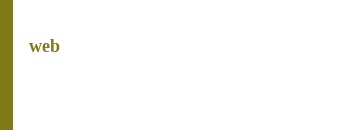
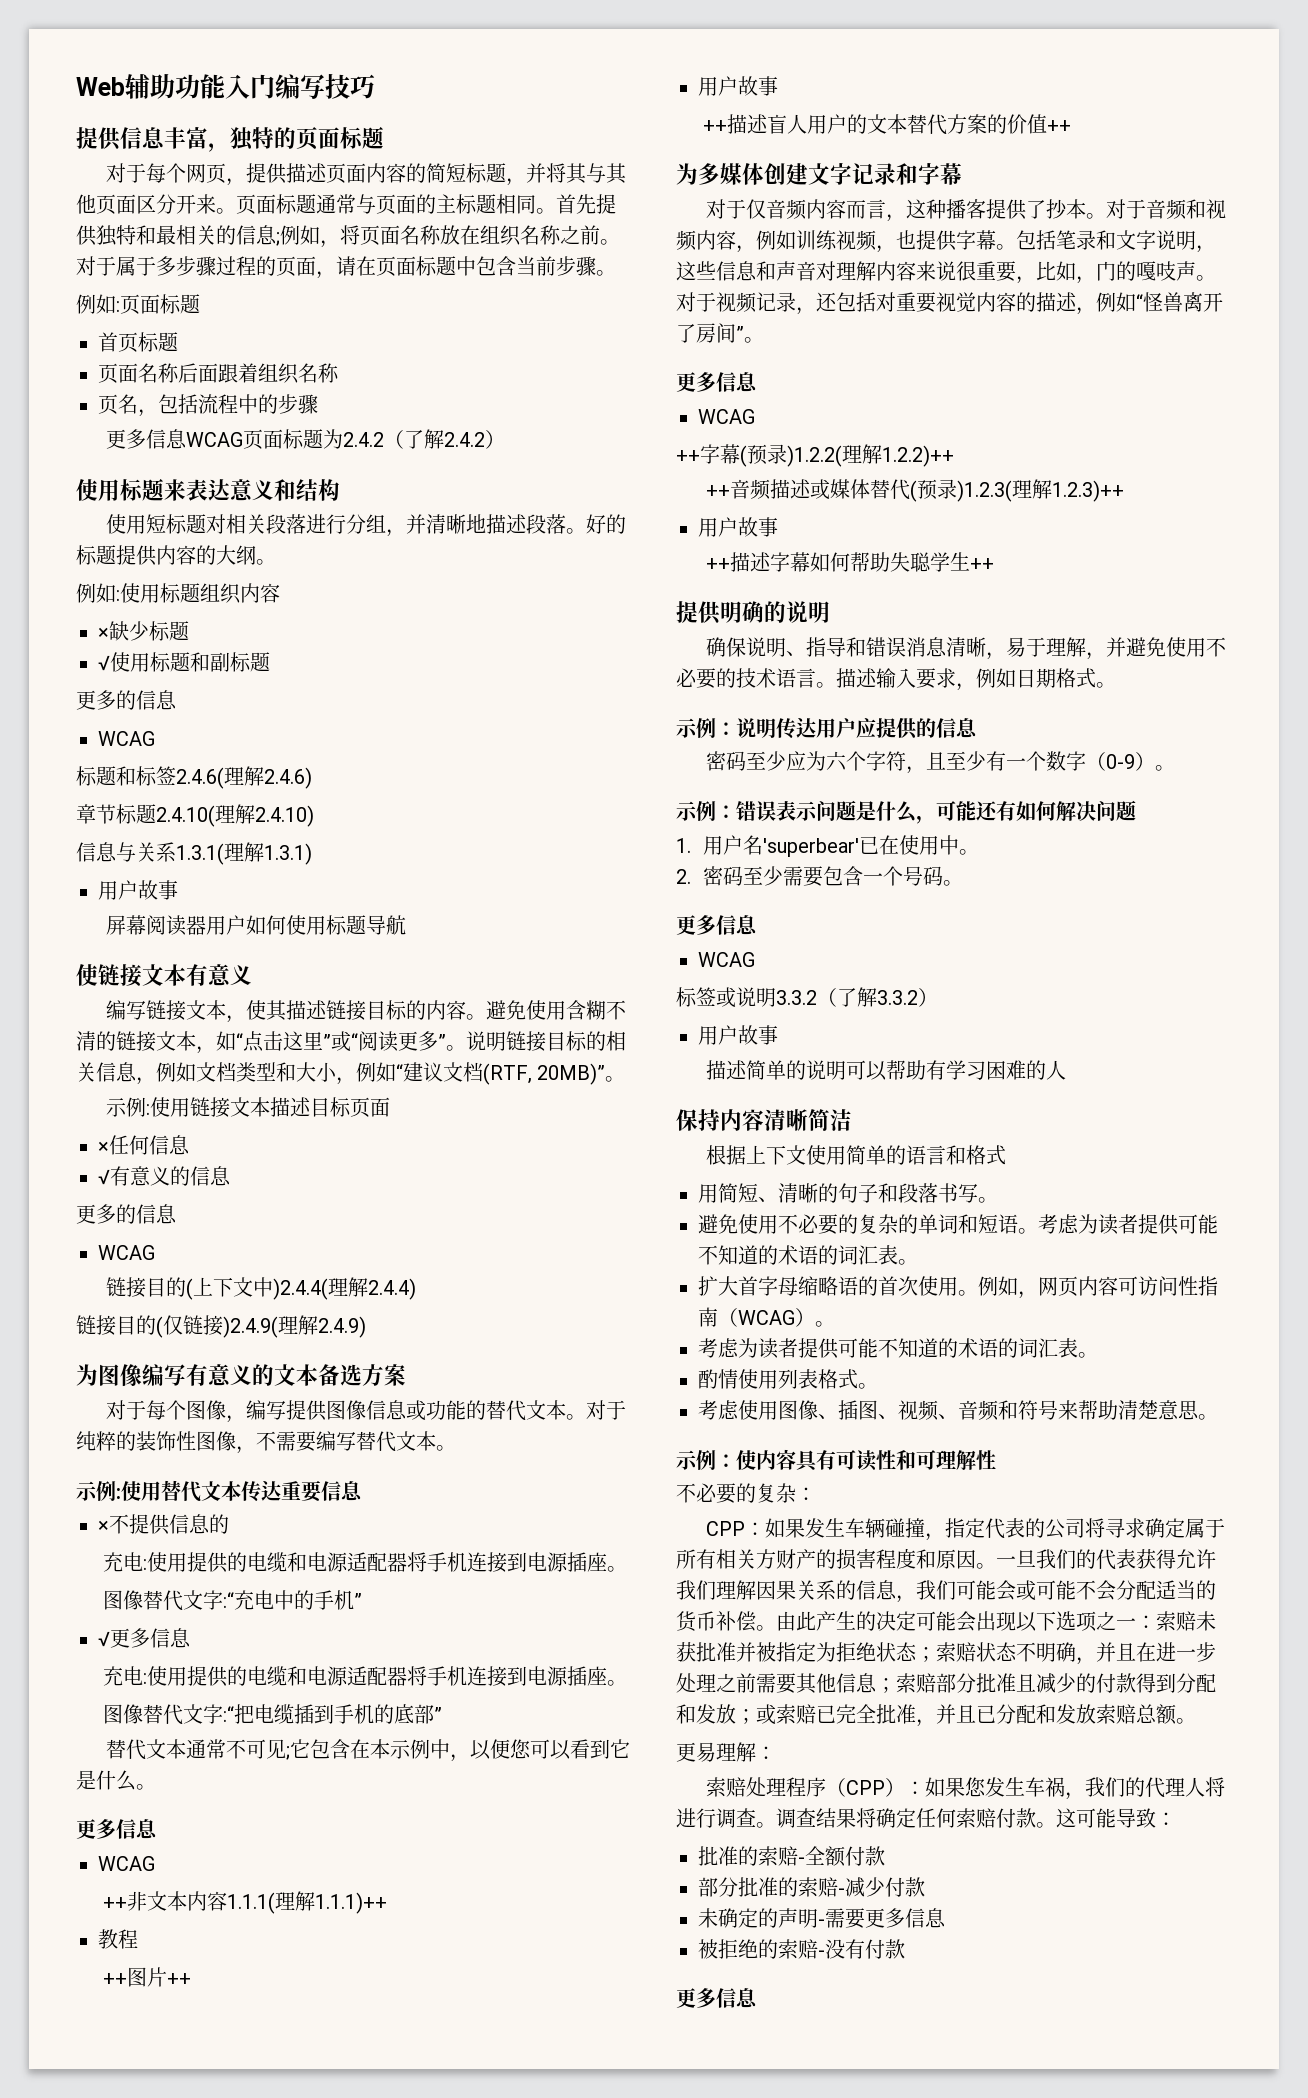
[29,39,60,52] web -> [76,74,375,99] [76,126,384,152] [106,163,628,186] [76,194,616,214] [76,225,620,248] [76,256,616,279] [76,294,200,314] [98,332,178,352] [98,363,339,384] [98,394,318,417] [106,429,506,449] [76,478,340,501] [106,514,627,537] [76,545,276,566] [76,583,280,604] [98,621,189,641] [98,652,270,672] [76,690,177,710] [98,731,155,746] [76,766,312,789] [76,804,314,827] [76,842,312,865] [98,880,178,900] [106,915,407,936] [76,964,252,987] [106,1000,627,1023] [76,1031,626,1054] [76,1062,626,1085] [106,1097,391,1118] [98,1135,190,1155] [98,1166,231,1186] [76,1204,177,1224] [98,1245,155,1260] [106,1277,417,1300] [76,1315,366,1338] [76,1364,406,1387] [106,1400,627,1423] [76,1431,456,1454] [76,1480,363,1502] [98,1514,229,1535] [102,1552,627,1573] [102,1590,362,1611] [98,1628,191,1648] [102,1666,627,1687] [102,1704,442,1725] [106,1739,631,1762] [76,1770,156,1791] [76,1819,158,1839] [98,1856,155,1871] [102,1891,387,1914] [98,1929,138,1949] [102,1967,191,1987] [698,76,778,96] [702,114,1071,135] [676,163,962,185] [706,199,1227,222] [676,230,1216,253] [676,261,1216,284] [676,292,1223,315] [676,323,764,343] [676,372,758,392] [698,409,755,424] [676,444,954,467] [706,479,1125,502] [698,517,778,537] [706,552,995,572] [676,601,830,625] [706,637,1227,660] [676,668,1116,691] [676,717,978,740] [706,751,1176,774] [676,800,1136,824] [676,835,979,857] [676,866,963,887] [676,915,758,935] [698,952,755,967] [676,987,938,1008] [698,1025,778,1045] [706,1060,1067,1081] [676,1109,852,1131] [706,1145,1007,1165] [698,1183,998,1203] [698,1214,1218,1235] [698,1245,918,1265] [698,1276,1218,1299] [698,1307,835,1327] [698,1338,1098,1359] [698,1369,878,1389] [698,1400,1218,1421] [676,1449,996,1472] [676,1483,816,1504] [706,1518,1226,1541] [676,1548,1216,1570] [676,1580,1216,1603] [676,1611,1216,1632] [676,1642,1216,1665] [676,1673,1216,1694] [676,1704,1196,1727] [676,1742,776,1762] [706,1777,1226,1800] [676,1808,1176,1828] [698,1846,885,1867] [698,1877,925,1897] [698,1908,946,1929] [698,1939,905,1959] [676,1988,758,2008] Web辅助功能入门编写技巧 // 提供信息丰富，独特的页面标题 // 对于每个网页，提供描述页面内容的简短标题，并将其与其他页面区分开来。页面标题通常与页面的主标题相同。首先提供独特和最相关的信息;例如，将页面名称放在组织名称之前。对于属于多步骤过程的页面，请在页面标题中包含当前步骤。 // 例如:页面标题 // 首页标题 // 页面名称后面跟着组织名称 // 页名，包括流程中的步骤 // 更多信息WCAG页面标题为2.4.2（了解2.4.2） // 使用标题来表达意义和结构 // 使用短标题对相关段落进行分组，并清晰地描述段落。好的标题提供内容的大纲。 // 例如:使用标题组织内容 // ×缺少标题 // √使用标题和副标题 // 更多的信息 // WCAG // 标题和标签2.4.6(理解2.4.6) // 章节标题2.4.10(理解2.4.10) // 信息与关系1.3.1(理解1.3.1) // 用户故事 // 屏幕阅读器用户如何使用标题导航 // 使链接文本有意义 // 编写链接文本，使其描述链接目标的内容。避免使用含糊不清的链接文本，如“点击这里”或“阅读更多”。说明链接目标的相关信息，例如文档类型和大小，例如“建议文档(RTF, 20MB)”。 // 示例:使用链接文本描述目标页面 // ×任何信息 // √有意义的信息 // 更多的信息 // WCAG // 链接目的(上下文中)2.4.4(理解2.4.4) // 链接目的(仅链接)2.4.9(理解2.4.9) // 为图像编写有意义的文本备选方案 // 对于每个图像，编写提供图像信息或功能的替代文本。对于纯粹的装饰性图像，不需要编写替代文本。 // 示例:使用替代文本传达重要信息 // ×不提供信息的 // 充电:使用提供的电缆和电源适配器将手机连接到电源插座。 // 图像替代文字:“充电中的手机” // √更多信息 // 充电:使用提供的电缆和电源适配器将手机连接到电源插座。 // 图像替代文字:“把电缆插到手机的底部” // 替代文本通常不可见;它包含在本示例中，以便您可以看到它是什么。 // 更多信息 // WCAG // ++非文本内容1.1.1(理解1.1.1)++ // 教程 // ++图片++ // 用户故事 // ++描述盲人用户的文本替代方案的价值++ // 为多媒体创建文字记录和字幕 // 对于仅音频内容而言，这种播客提供了抄本。对于音频和视频内容，例如训练视频，也提供字幕。包括笔录和文字说明，这些信息和声音对理解内容来说很重要，比如，门的嘎吱声。对于视频记录，还包括对重要视觉内容的描述，例如“怪兽离开了房间”。 // 更多信息 // WCAG // ++字幕(预录)1.2.2(理解1.2.2)++ // ++音频描述或媒体替代(预录)1.2.3(理解1.2.3)++ // 用户故事 // ++描述字幕如何帮助失聪学生++ // 提供明确的说明 // 确保说明、指导和错误消息清晰，易于理解，并避免使用不必要的技术语言。描述输入要求，例如日期格式。 // 示例：说明传达用户应提供的信息 // 密码至少应为六个字符，且至少有一个数字（0-9）。 // 示例：错误表示问题是什么，可能还有如何解决问题 // 1.用户名'superbear'已在使用中。 // 2.密码至少需要包含一个号码。 // 更多信息 // WCAG // 标签或说明3.3.2（了解3.3.2） // 用户故事 // 描述简单的说明可以帮助有学习困难的人 // 保持内容清晰简洁 // 根据上下文使用简单的语言和格式 // 用简短、清晰的句子和段落书写。 // 避免使用不必要的复杂的单词和短语。考虑为读者提供可能不知道的术语的词汇表。 // 扩大首字母缩略语的首次使用。例如，网页内容可访问性指南（WCAG）。 // 考虑为读者提供可能不知道的术语的词汇表。 // 酌情使用列表格式。 // 考虑使用图像、插图、视频、音频和符号来帮助清楚意思。 // 示例：使内容具有可读性和可理解性 // 不必要的复杂： // CPP：如果发生车辆碰撞，指定代表的公司将寻求确定属于所有相关方财产的损害程度和原因。一旦我们的代表获得允许我们理解因果关系的信息，我们可能会或可能不会分配适当的货币补偿。由此产生的决定可能会出现以下选项之一：索赔未获批准并被指定为拒绝状态；索赔状态不明确，并且在进一步处理之前需要其他信息；索赔部分批准且减少的付款得到分配和发放；或索赔已完全批准，并且已分配和发放索赔总额。 // 更易理解： // 索赔处理程序（CPP）：如果您发生车祸，我们的代理人将进行调查。调查结果将确定任何索赔付款。这可能导致： // 批准的索赔-全额付款 // 部分批准的索赔-减少付款 // 未确定的声明-需要更多信息 // 被拒绝的索赔-没有付款 // 更多信息

